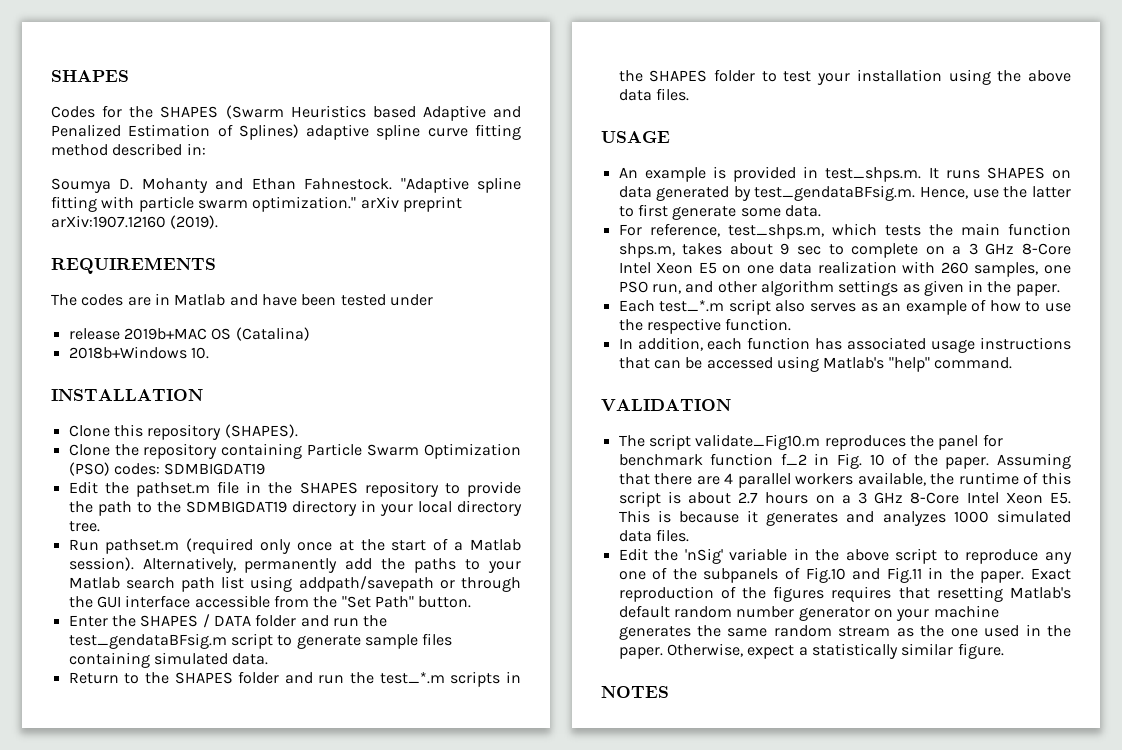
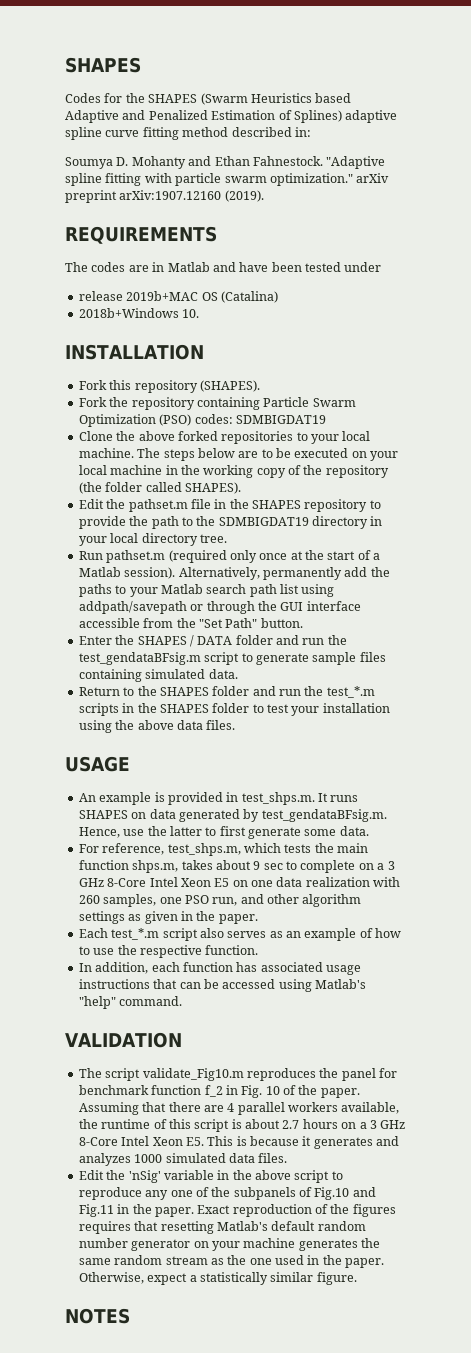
[68,425,110,437] Clone -> [78,380,107,390] Fork
[68,444,110,456] Clone -> [78,397,107,407] Fork
(266, 469) none -> [78,431,371,444] [78,448,399,461] [78,465,389,478] [78,482,241,494] // Clone the above forked repositories to your local machine. The steps below are to be executed on your local machine in the working copy of the repository (the folder called SHAPES).

